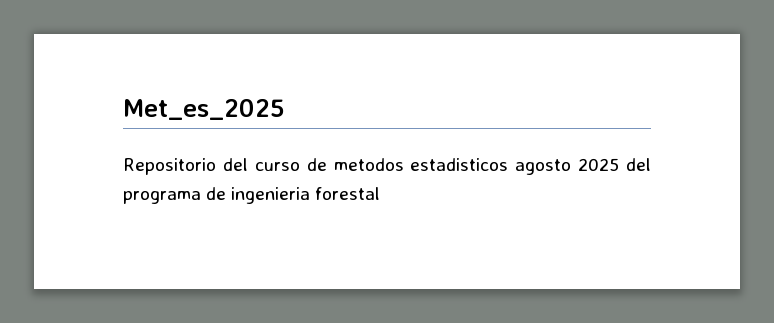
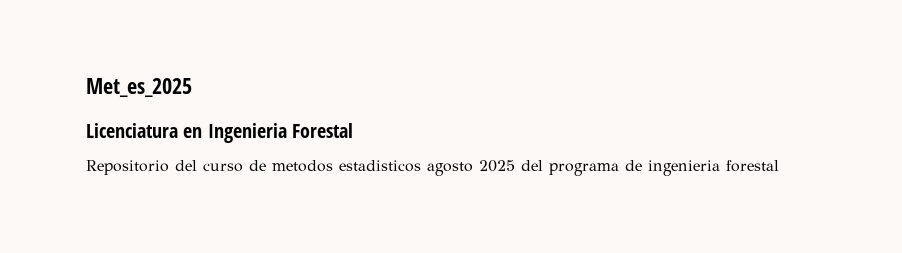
(285, 109) none -> [86,123,353,143] // Licenciatura en Ingenieria Forestal

